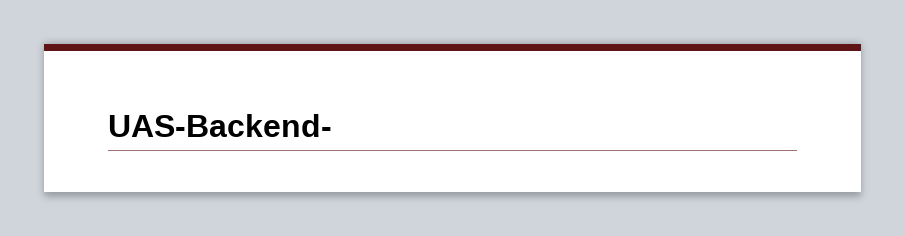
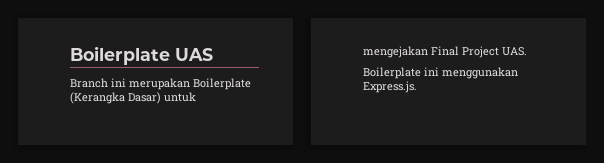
[108,114,332,137] UAS-Backend- -> [70,46,213,65] [70,78,251,90] [70,92,196,104] [363,46,527,58] [363,67,518,79] [363,81,417,93] Boilerplate UAS // Branch ini merupakan Boilerplate (Kerangka Dasar) untuk mengejakan Final Project UAS. // Boilerplate ini menggunakan Express.js.

